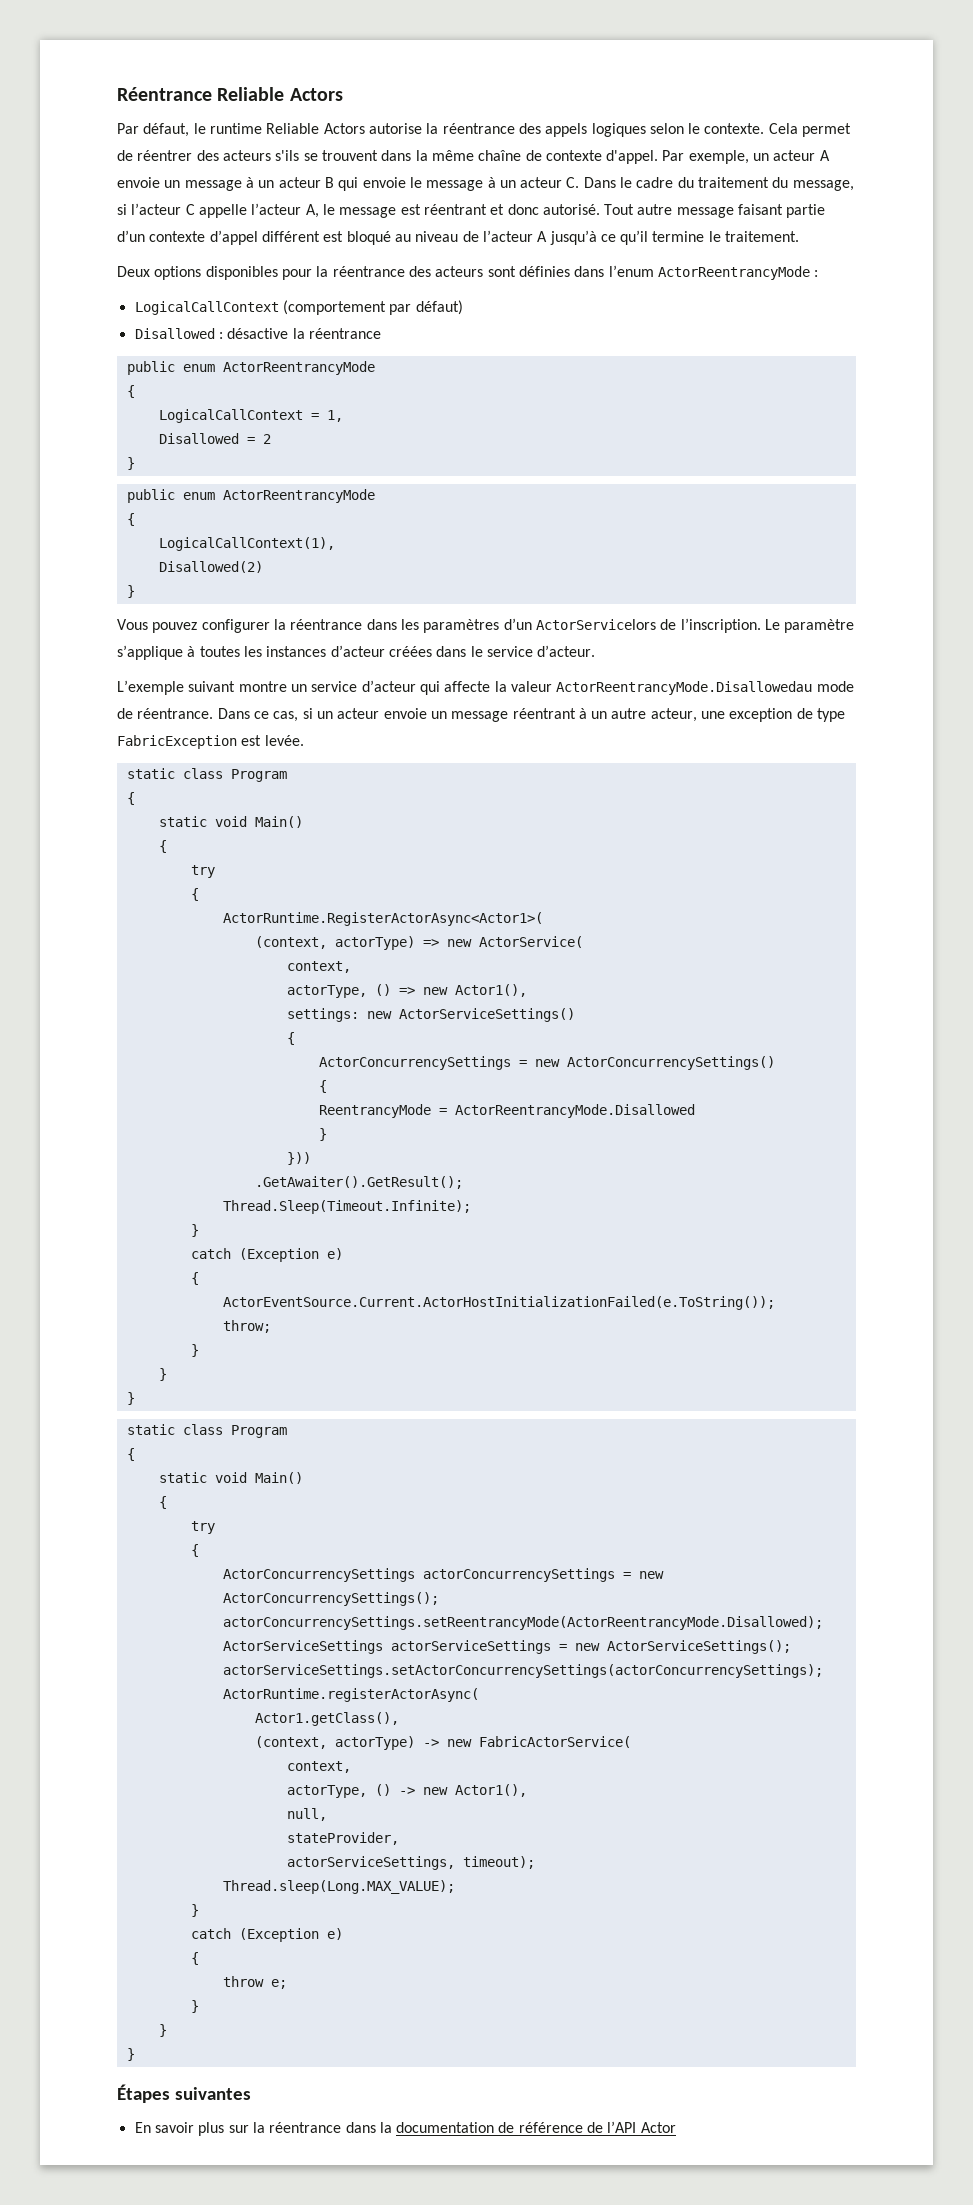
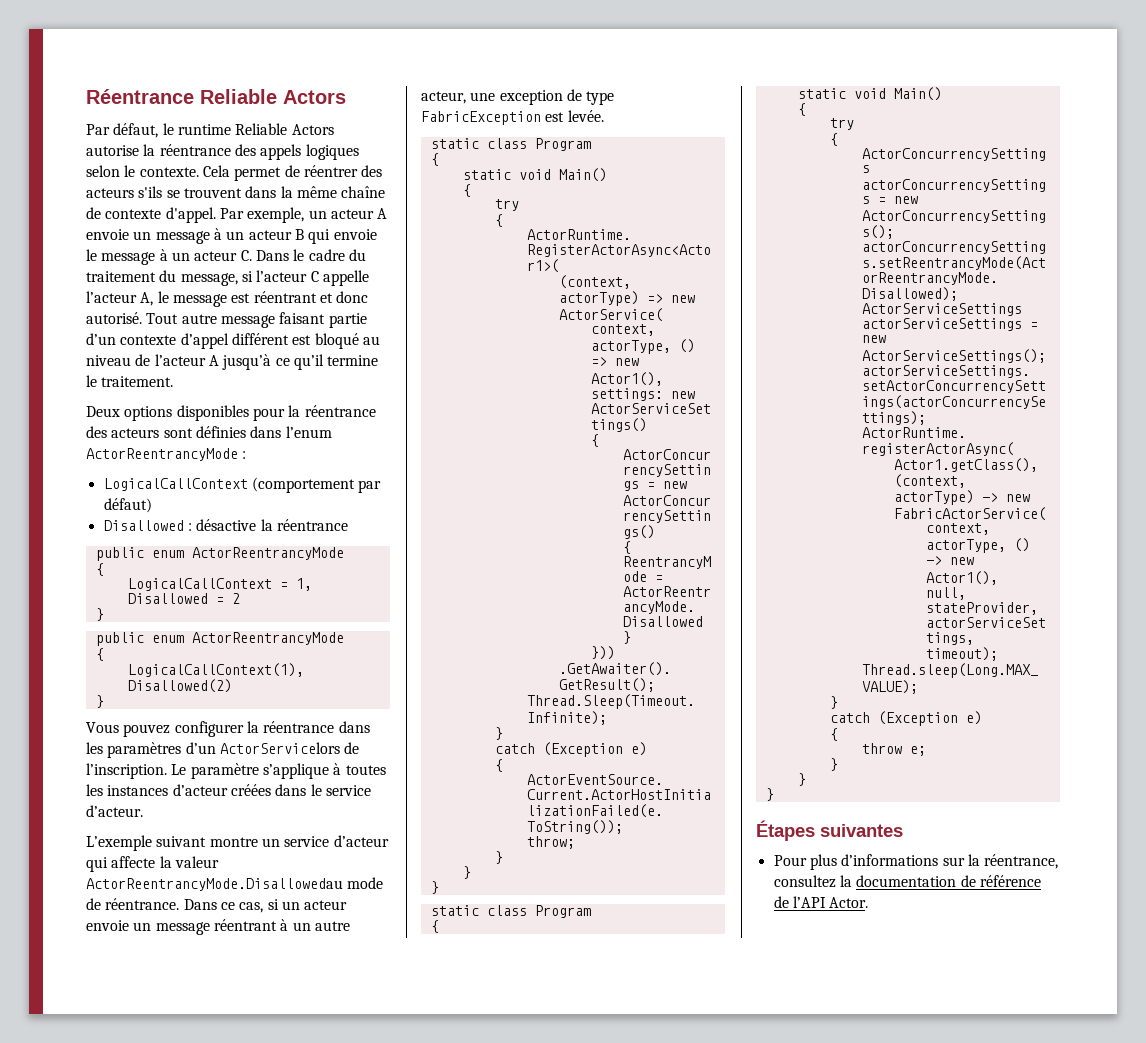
[134,2122,376,2136] En savoir plus sur la réentrance dans -> [773,854,1059,870] [773,875,836,888] Pour plus d’informations sur la réentrance, consultez
[640,2122,676,2133] Actor -> [829,897,869,908] Actor.

